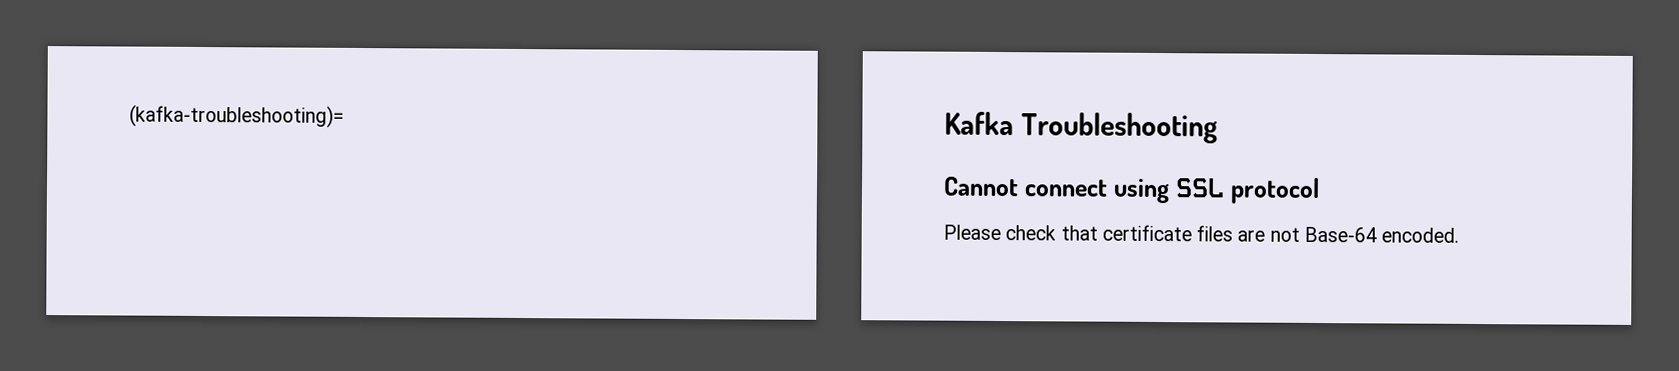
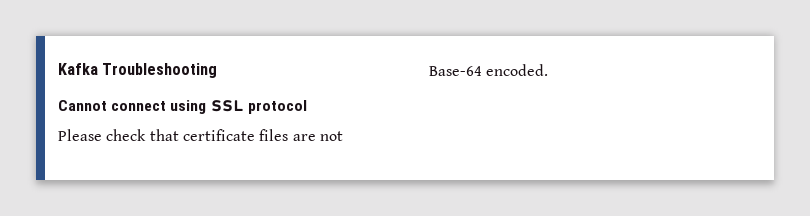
[129,104,344,128] (kafka-troubleshooting)= // -> (58, 69) none

